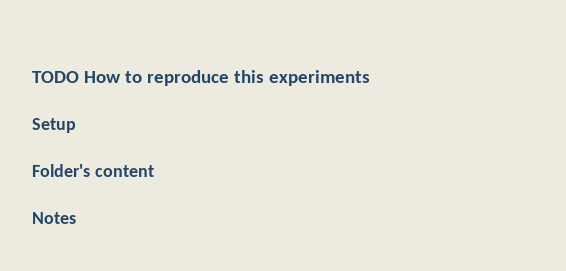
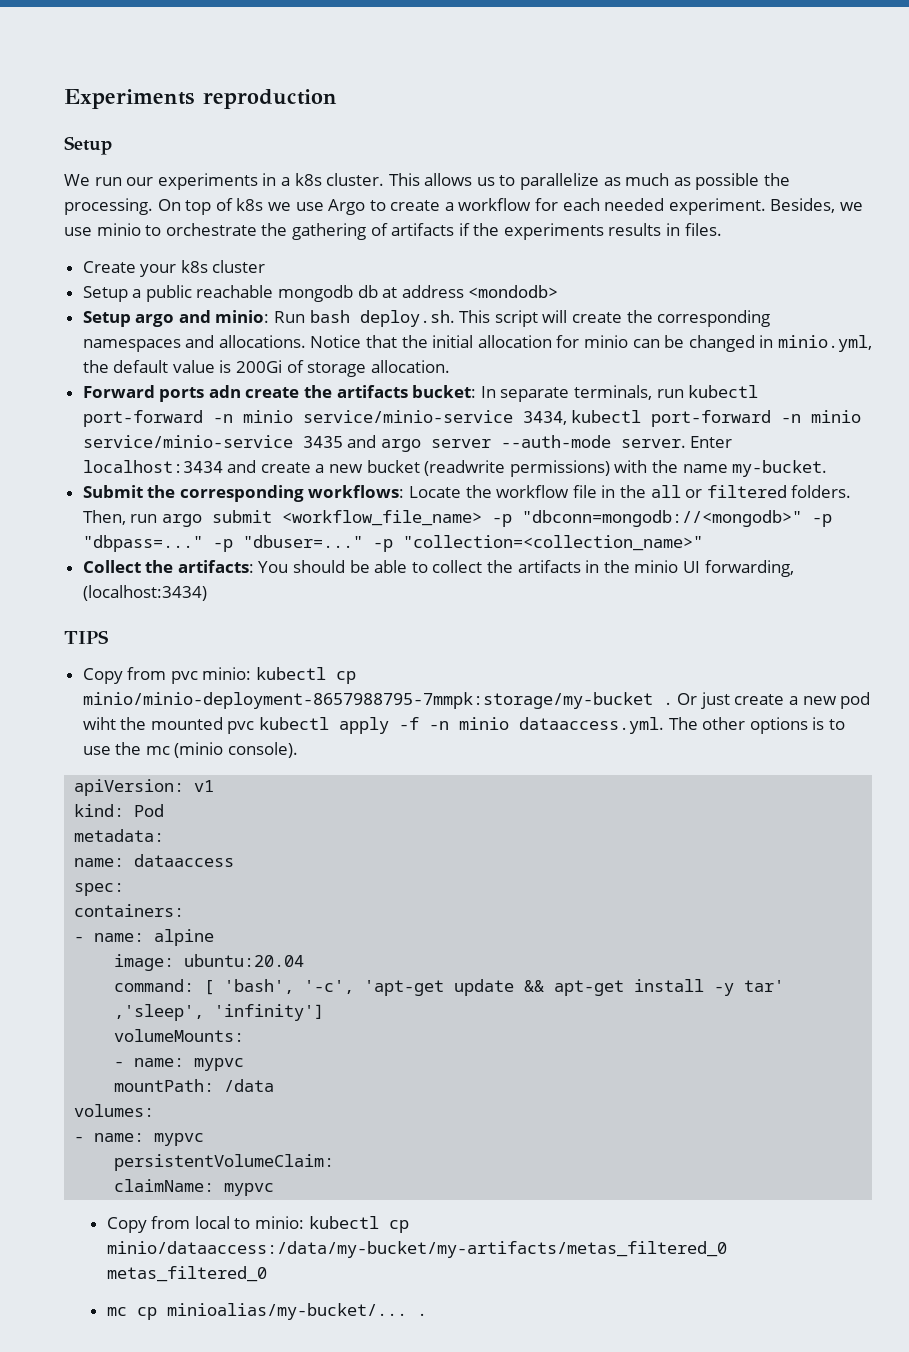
[32,70,370,86] [32,118,76,133] [32,164,154,177] [32,212,76,224] TODO How to reproduce this experiments // Setup // Folder's content // Notes -> [64,89,337,109] [64,136,112,155] [64,173,791,190] [64,198,864,215] [64,223,722,240] [82,260,266,277] [82,285,559,302] [82,310,771,327] [82,335,872,352] [82,360,450,377] [82,385,759,402] [82,410,862,427] [82,435,733,452] [82,460,828,477] [82,485,852,502] [82,510,832,527] [82,535,703,552] [82,560,794,577] [82,585,207,601] [64,630,109,644] [82,667,357,684] [82,692,871,709] [82,717,846,734] [82,742,299,758] [74,779,215,796] [74,804,165,817] [74,829,165,842] [74,854,235,867] [74,883,125,896] [74,904,185,917] [74,929,215,946] [114,954,305,971] [114,979,785,996] [114,1004,325,1021] [114,1029,245,1042] [114,1058,245,1071] [114,1079,275,1092] [74,1104,155,1117] [74,1133,205,1146] [114,1154,335,1171] [114,1179,275,1196] [106,1216,409,1233] [106,1241,727,1258] [106,1266,267,1282] [106,1303,427,1320] Experiments reproduction // Setup // We run our experiments in a k8s cluster. This allows us to parallelize as much as possible the processing. On top of k8s we use Argo to create a workflow for each needed experiment. Besides, we use minio to orchestrate the gathering of artifacts if the experiments results in files. // Create your k8s cluster // Setup a public reachable mongodb db at address <mondodb> // Setup argo and minio: Run bash deploy.sh. This script will create the corresponding namespaces and allocations. Notice that the initial allocation for minio can be changed in minio.yml, the default value is 200Gi of storage allocation. // Forward ports adn create the artifacts bucket: In separate terminals, run kubectl port-forward -n minio service/minio-service 3434, kubectl port-forward -n minio service/minio-service 3435 and argo server --auth-mode server. Enter localhost:3434 and create a new bucket (readwrite permissions) with the name my-bucket. // Submit the corresponding workflows: Locate the workflow file in the all or filtered folders. Then, run argo submit <workflow_file_name> -p "dbconn=mongodb://<mongodb>" -p "dbpass=..." -p "dbuser=..." -p "collection=<collection_name>" // Collect the artifacts: You should be able to collect the artifacts in the minio UI forwarding, (localhost:3434) // TIPS // Copy from pvc minio: kubectl cp minio/minio-deployment-8657988795-7mmpk:storage/my-bucket . Or just create a new pod wiht the mounted pvc kubectl apply -f -n minio dataaccess.yml. The other options is to use the mc (minio console). // apiVersion: v1 // kind: Pod // metadata: // name: dataaccess // spec: // containers: // - name: alpine // image: ubuntu:20.04 // command: [ 'bash', '-c', 'apt-get update && apt-get install -y tar' ,'sleep', 'infinity'] // volumeMounts: // - name: mypvc // mountPath: /data // volumes: // - name: mypvc // persistentVolumeClaim: // claimName: mypvc // Copy from local to minio: kubectl cp minio/dataaccess:/data/my-bucket/my-artifacts/metas_filtered_0 metas_filtered_0 // mc cp minioalias/my-bucket/... .

